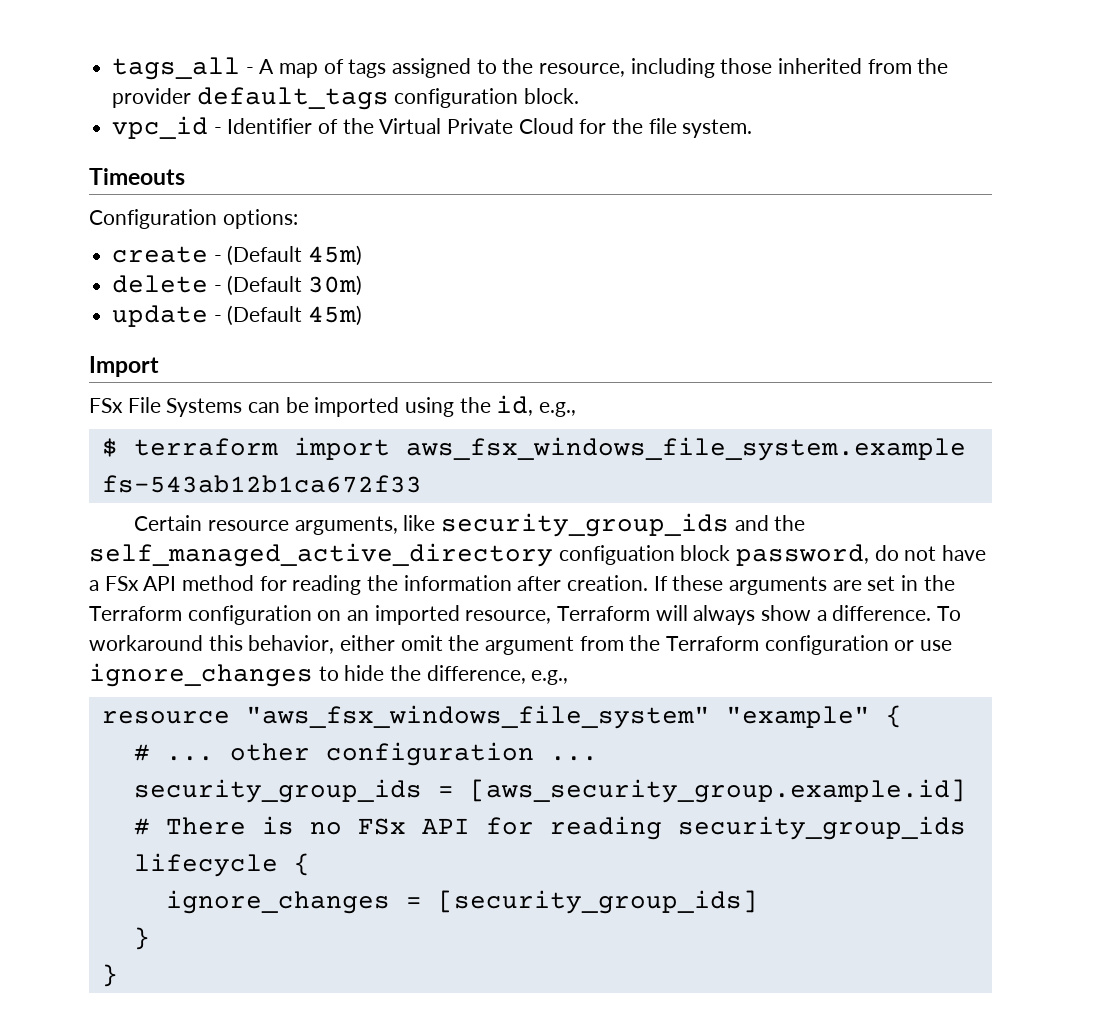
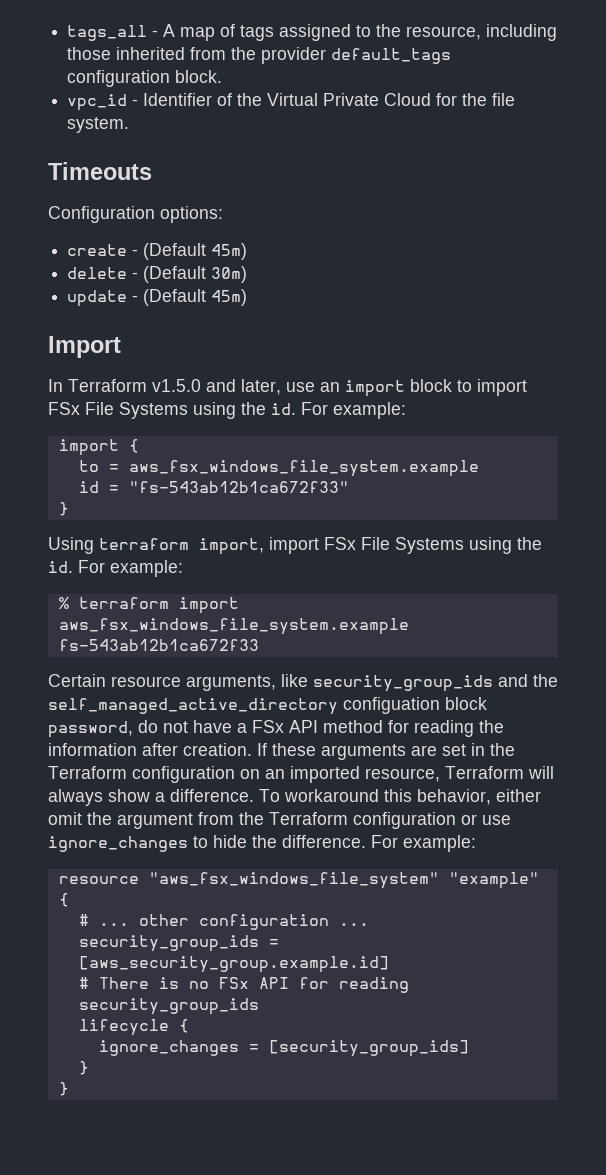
[89,395,577,417] [101,438,118,457] FSx File Systems can be imported using the id, e.g., // $ -> [48,379,527,397] [48,402,406,419] [58,439,139,456] [78,460,479,477] [78,481,349,493] [58,502,69,516] [48,537,542,555] [48,560,183,577] [58,597,69,609] In Terraform v1.5.0 and later, use an import block to import FSx File Systems using the id. For example: // import { // to = aws_fsx_windows_file_system.example // id = "fs-543ab12b1ca672f33" // } // Using terraform import, import FSx File Systems using the id. For example: // %
[426,665,569,685] difference, e.g., -> [282,835,476,852] difference. For example:

